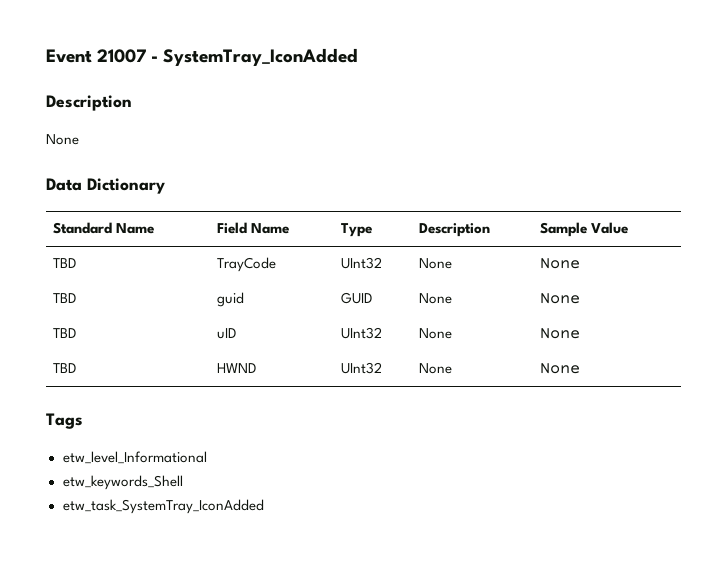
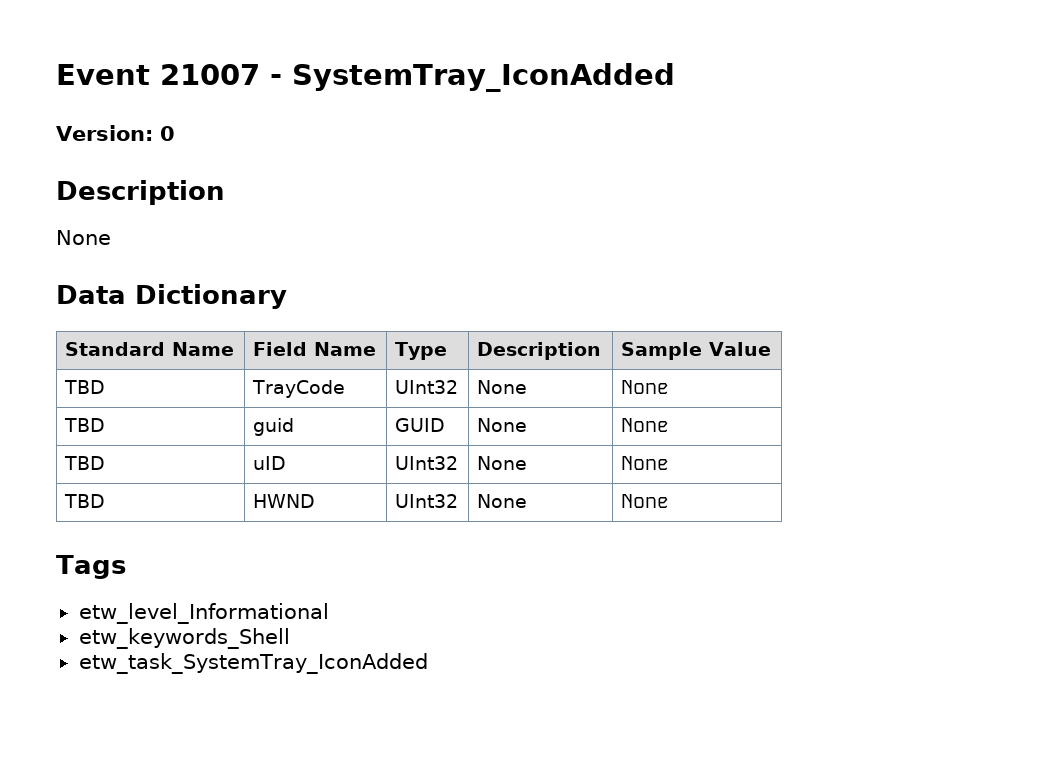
(359, 57) none -> [56,125,175,141] // Version: 0

